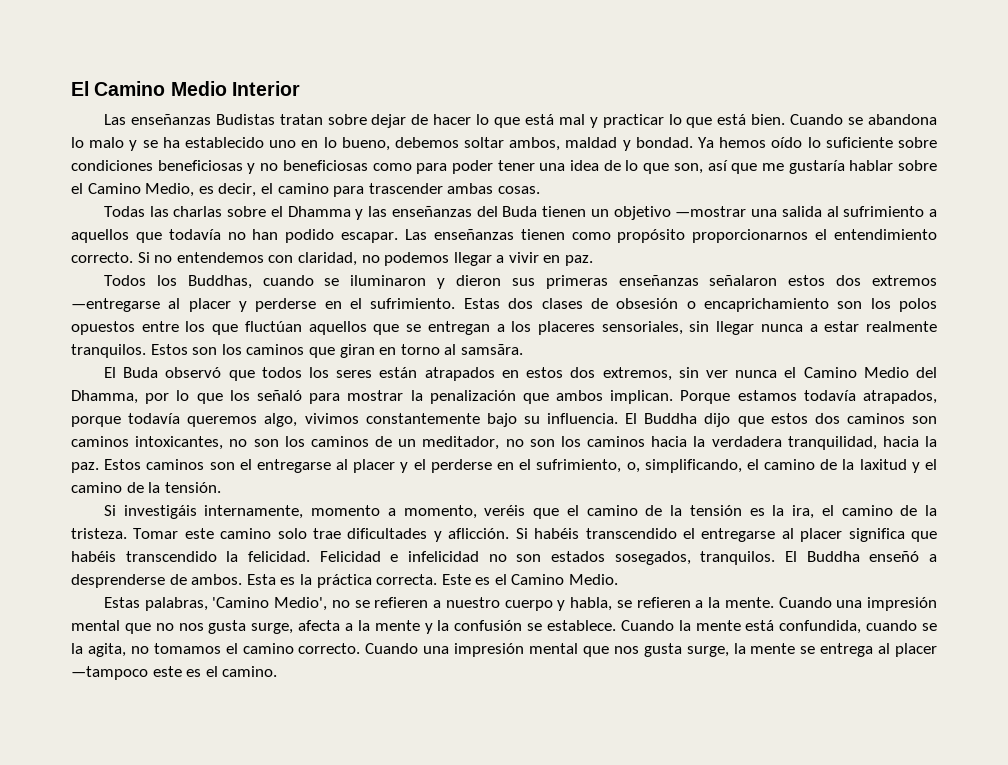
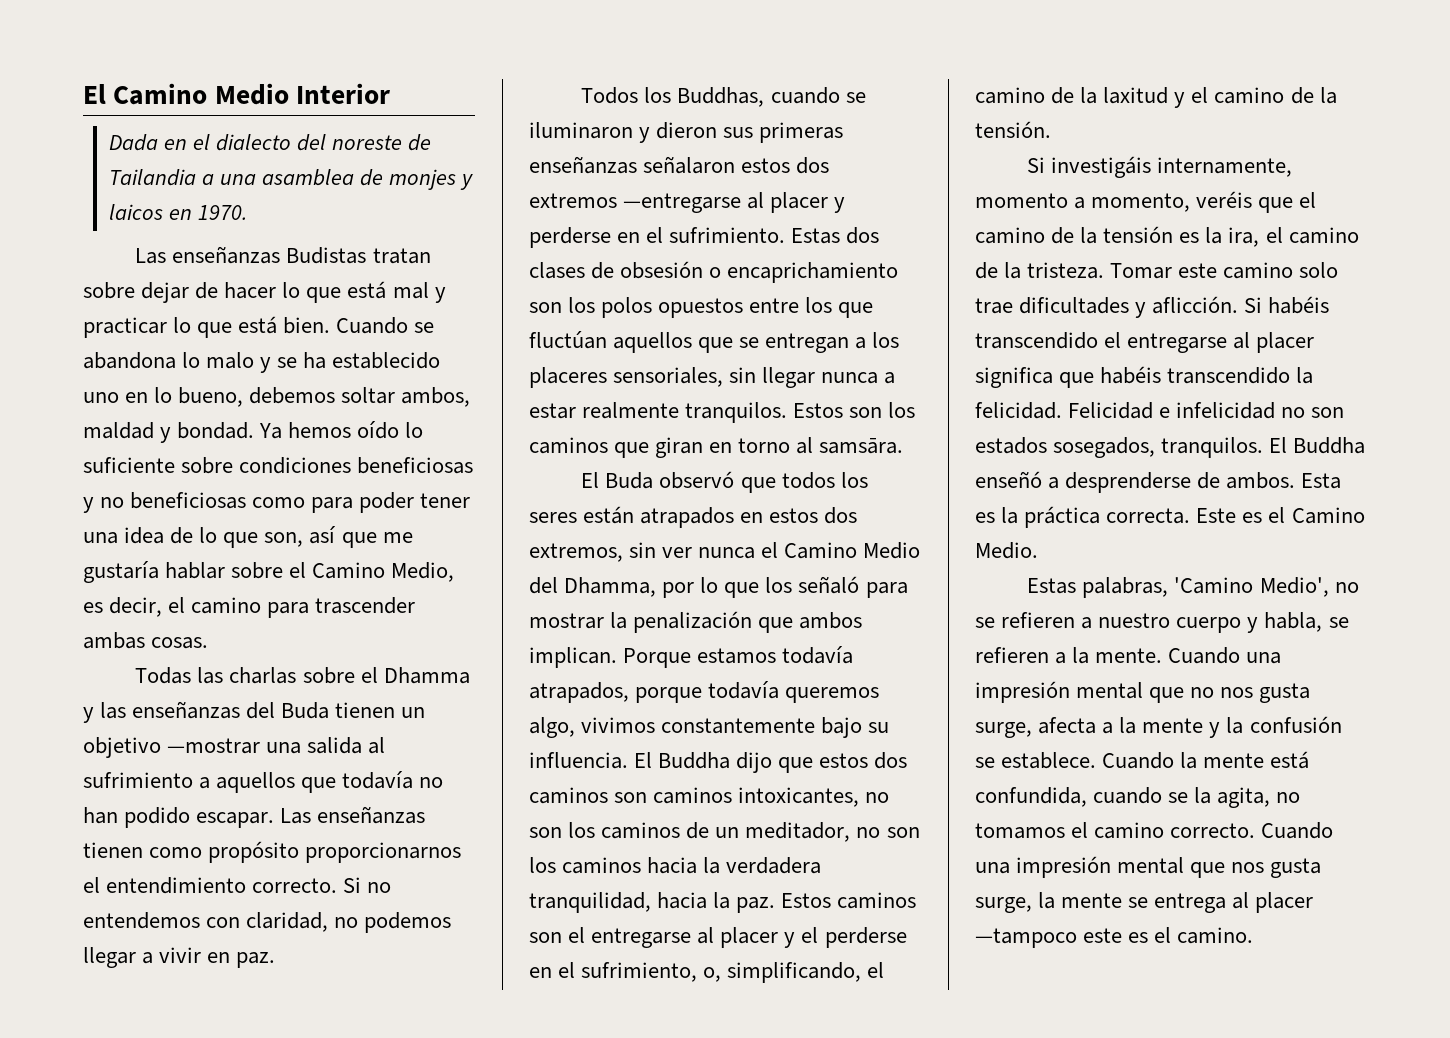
(300, 88) none -> [109,134,432,151] [109,169,474,190] [109,204,248,220] // Dada en el dialecto del noreste de Tailandia a una asamblea de monjes y laicos en 1970.

